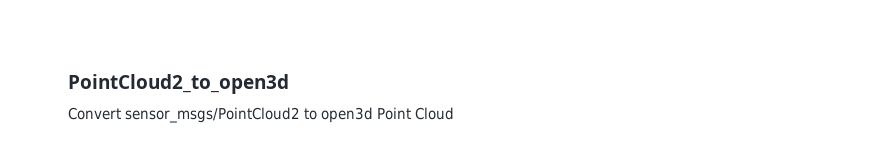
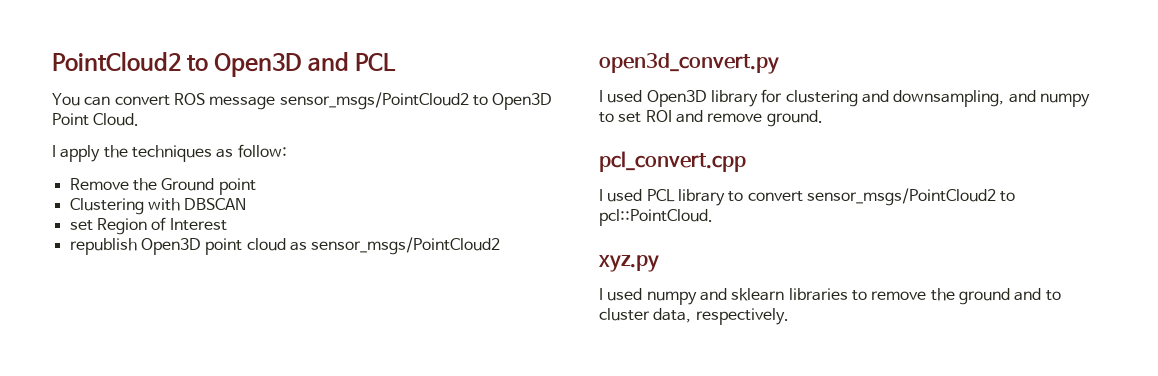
[68,74,289,94] [68,107,455,123] PointCloud2_to_open3d // Convert sensor_msgs/PointCloud2 to open3d Point Cloud -> [52,51,397,77] [52,92,553,110] [52,113,140,126] [52,144,287,162] [69,178,256,195] [69,198,247,215] [69,217,227,235] [69,237,501,255] [599,53,779,74] [599,89,1090,107] [599,110,823,127] [599,151,746,172] [599,188,1016,206] [599,209,713,226] [599,255,659,272] [599,288,1061,305] [599,308,789,325] PointCloud2 to Open3D and PCL // You can convert ROS message sensor_msgs/PointCloud2 to Open3D Point Cloud. // I apply the techniques as follow: // Remove the Ground point // Clustering with DBSCAN // set Region of Interest // republish Open3D point cloud as sensor_msgs/PointCloud2 // open3d_convert.py // I used Open3D library for clustering and downsampling, and numpy to set ROI and remove ground. // pcl_convert.cpp // I used PCL library to convert sensor_msgs/PointCloud2 to pcl::PointCloud. // xyz.py // I used numpy and sklearn libraries to remove the ground and to cluster data, respectively.

